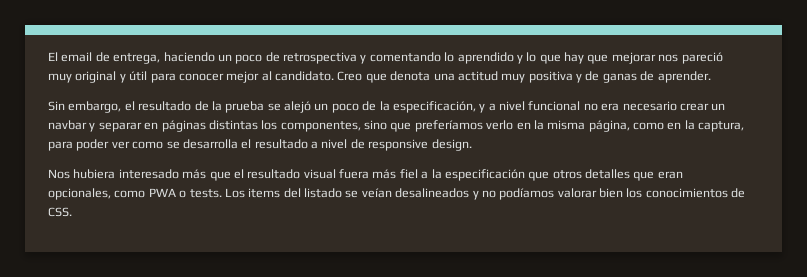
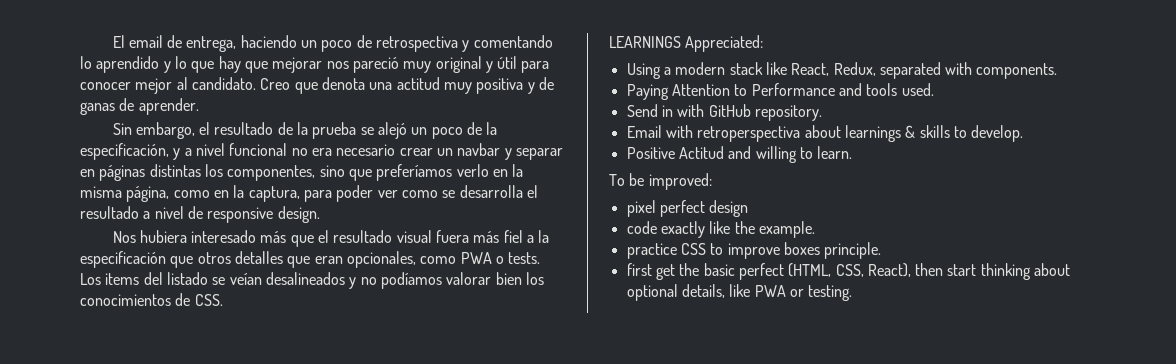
(72, 212) none -> [609,35,764,52] [626,62,1058,79] [626,83,934,100] [626,104,822,121] [626,125,1024,142] [626,146,853,163] [609,173,712,190] [626,200,749,217] [626,221,815,238] [626,242,882,259] [626,263,1071,280] [626,284,853,301] // LEARNINGS Appreciated: // Using a modern stack like React, Redux, separated with components. // Paying Attention to Performance and tools used. // Send in with GitHub repository. // Email with retroperspectiva about learnings & skills to develop. // Positive Actitud and willing to learn. // To be improved: // pixel perfect design // code exactly like the example. // practice CSS to improve boxes principle. // first get the basic perfect (HTML, CSS, React), then start thinking about optional details, like PWA or testing.

